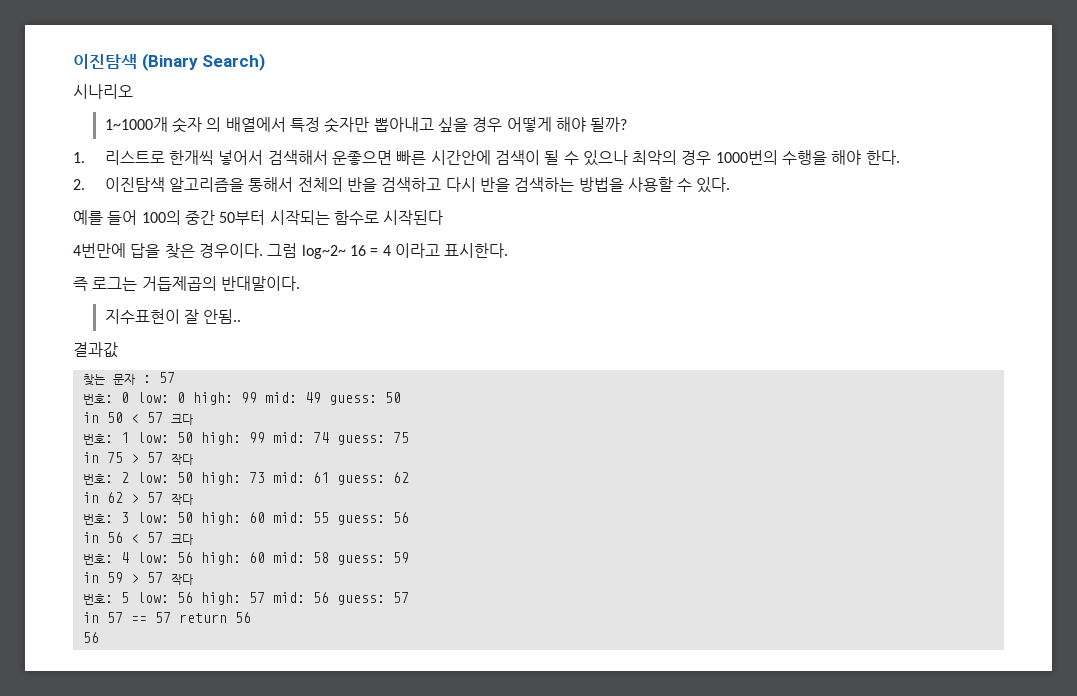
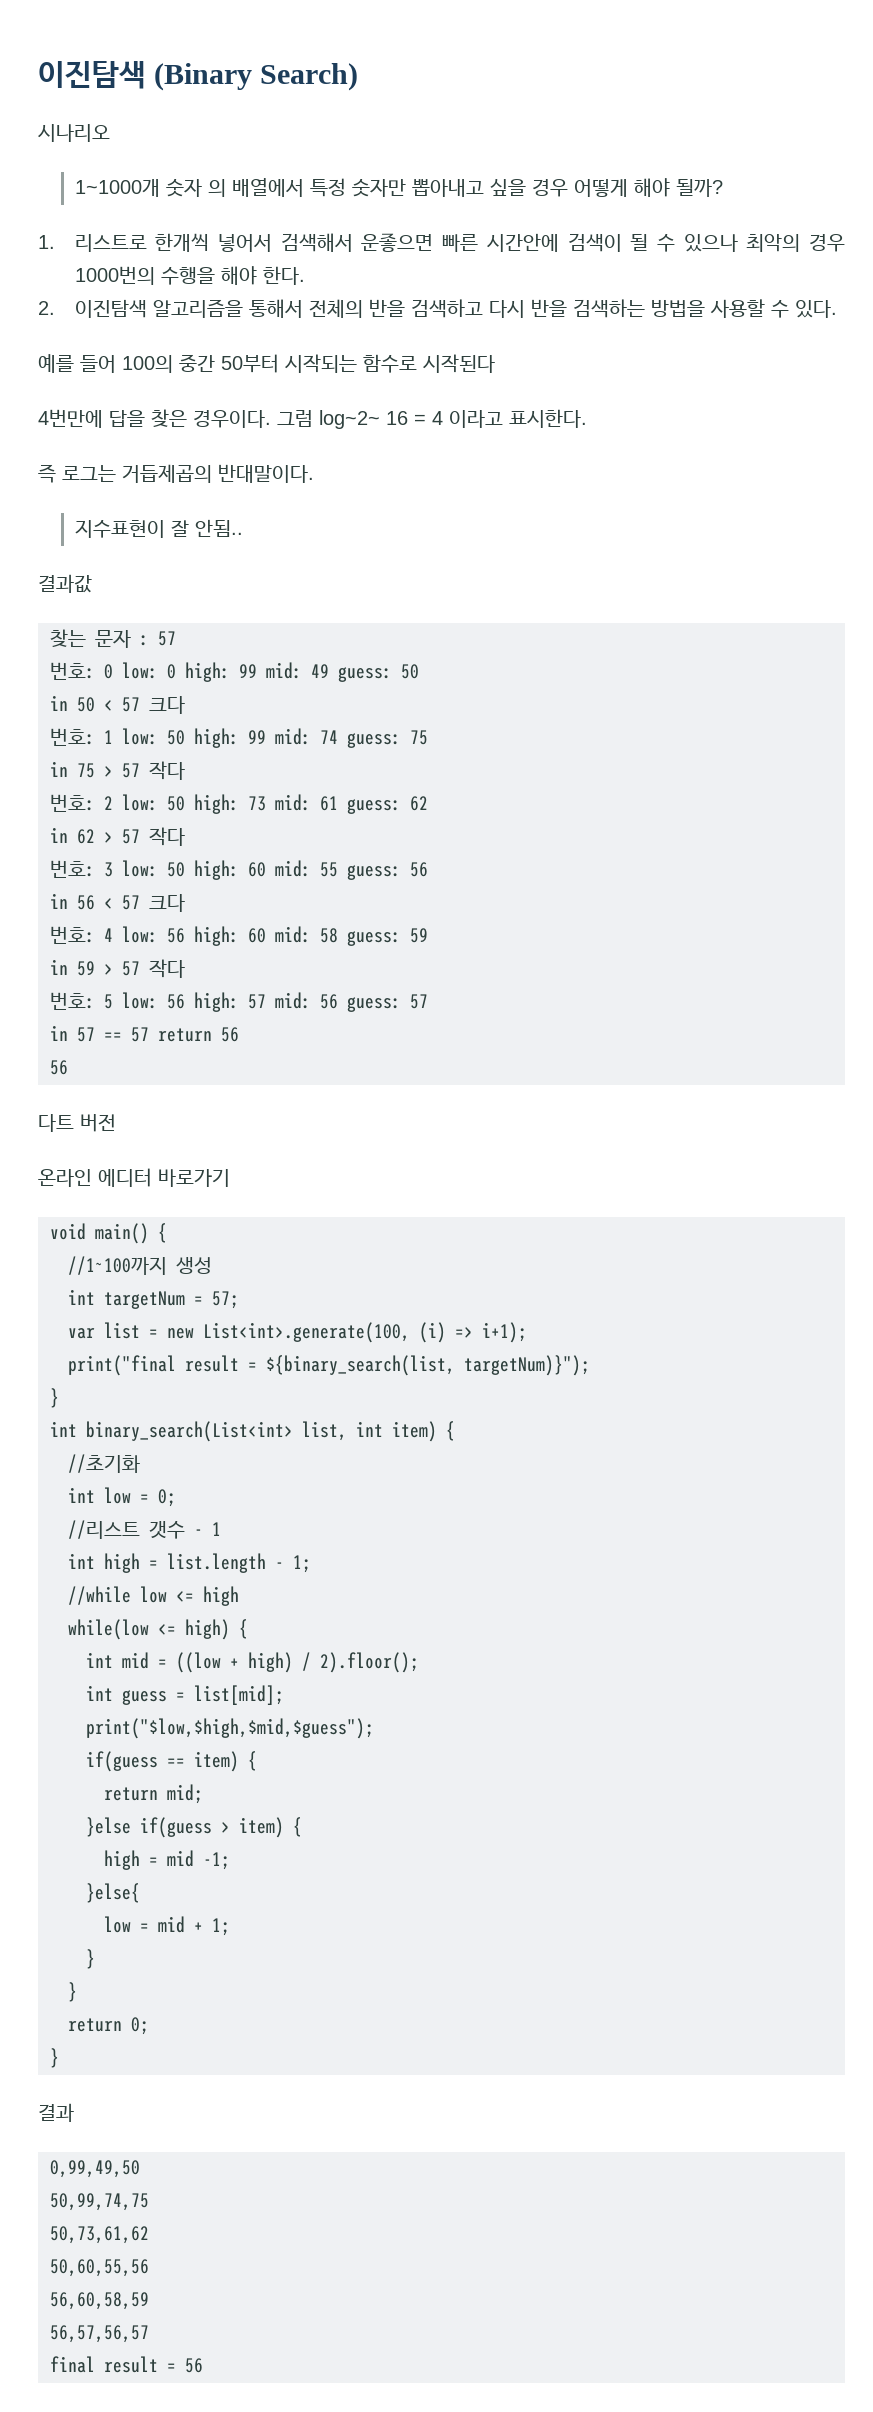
(99, 637) none -> [38,1114,116,1132] [38,1168,230,1187] [50,1223,167,1244] [68,1256,212,1275] [68,1289,239,1309] [68,1322,527,1343] [68,1355,590,1376] [50,1388,59,1408] [50,1421,455,1442] [68,1454,140,1473] [68,1487,176,1507] [68,1520,221,1539] [68,1553,311,1573] [68,1586,239,1606] [68,1619,248,1640] [86,1652,419,1673] [86,1685,284,1705] [86,1718,374,1739] [86,1751,257,1772] [104,1784,203,1804] [86,1817,302,1838] [104,1850,230,1870] [86,1883,140,1903] [104,1916,230,1936] [86,1949,95,1969] [68,1982,77,2002] [68,2017,149,2035] [50,2048,59,2068] [38,2103,74,2122] [50,2160,140,2178] [50,2193,149,2211] [50,2226,149,2244] [50,2259,149,2277] [50,2292,149,2310] [50,2325,149,2343] [50,2356,203,2373] // 다트 버전 // 온라인 에디터 바로가기 // void main() { // //1~100까지 생성 // int targetNum = 57; // var list = new List<int>.generate(100, (i) => i+1); // print("final result = ${binary_search(list, targetNum)}"); // } // int binary_search(List<int> list, int item) { // //초기화 // int low = 0; // //리스트 갯수 - 1 // int high = list.length - 1; // //while low <= high // while(low <= high) { // int mid = ((low + high) / 2).floor(); // int guess = list[mid]; // print("$low,$high,$mid,$guess"); // if(guess == item) { // return mid; // }else if(guess > item) { // high = mid -1; // }else{ // low = mid + 1; // } // } // return 0; // } // 결과 // 0,99,49,50 // 50,99,74,75 // 50,73,61,62 // 50,60,55,56 // 56,60,58,59 // 56,57,56,57 // final result = 56

